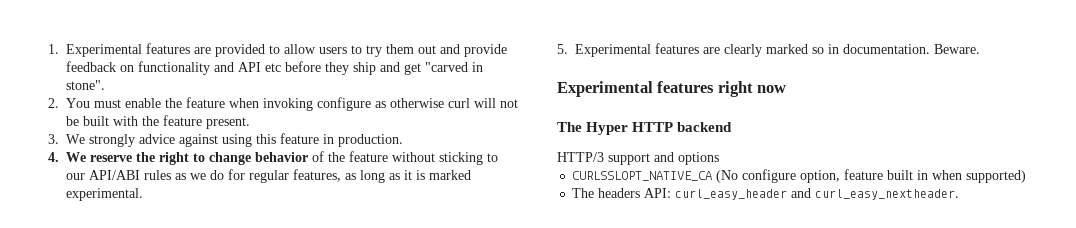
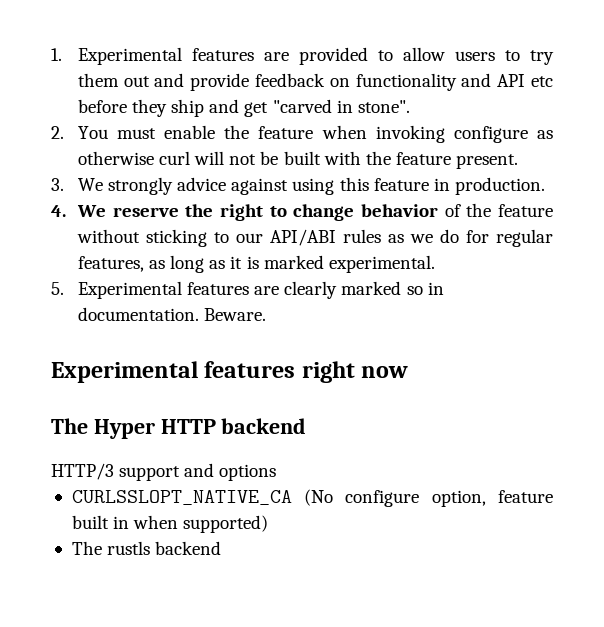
[598,188,960,200] headers API: curl_easy_header and curl_easy_nextheader. -> [107,541,222,555] rustls backend

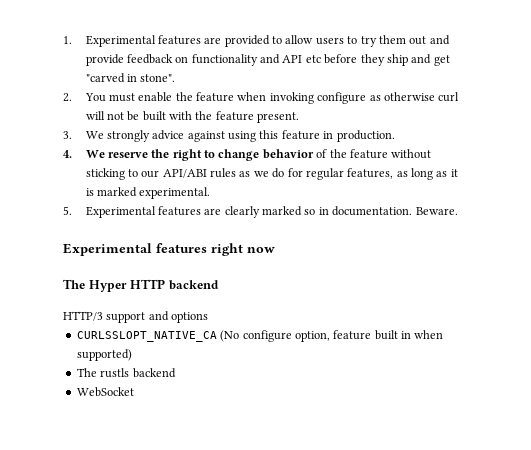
(222, 548) none -> [76,387,134,397] // WebSocket

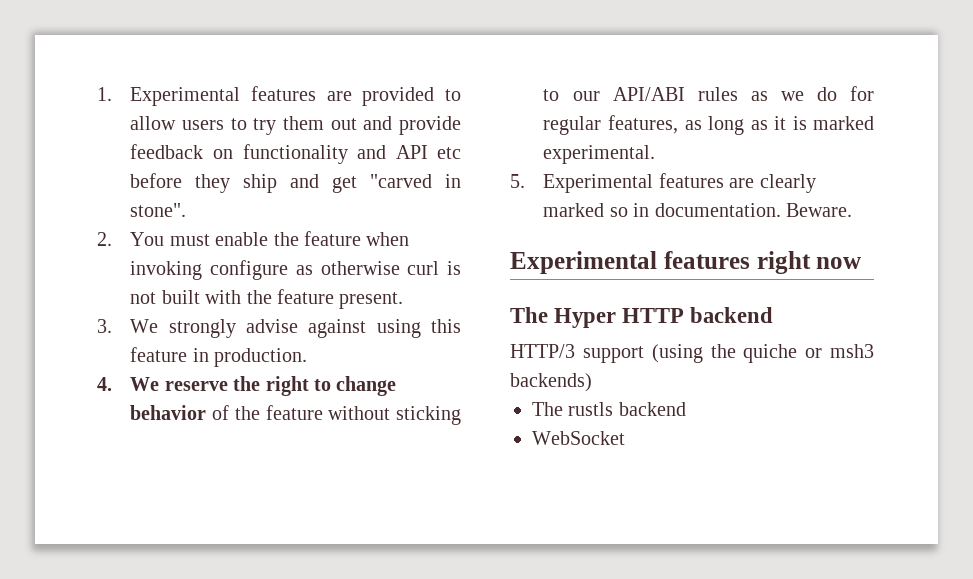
[85,111,140,121] will not be -> [447,261,461,275] [130,292,157,304] is not
[152,130,185,140] advice -> [246,319,299,333] advise
[148,311,209,323] [76,330,444,342] [76,349,132,361] and options // CURLSSLOPT_NATIVE_CA (No configure option, feature built in when supported) -> [651,344,874,363] [510,373,592,392] (using the quiche or msh3 backends)

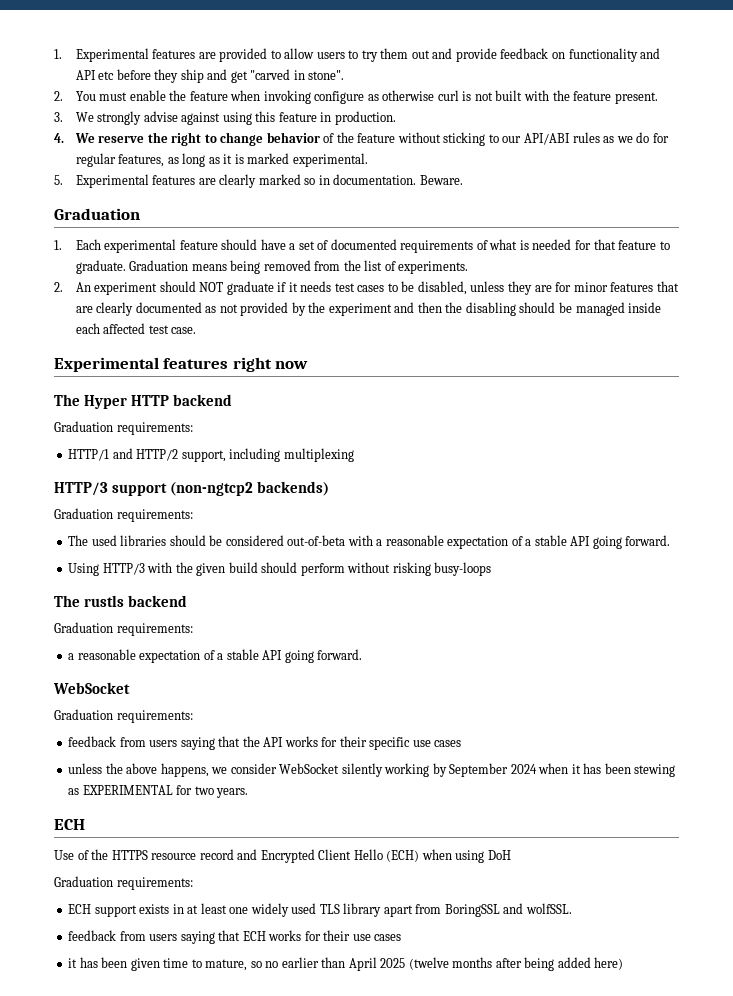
(853, 210) none -> [54,208,140,220] [54,239,670,253] [75,260,469,274] [54,281,679,295] [75,302,662,316] [75,323,197,334] // Graduation // 1. Each experimental feature should have a set of documented requirements of what is needed for that feature to graduate. Graduation means being removed from the list of experiments. // 2. An experiment should NOT graduate if it needs test cases to be disabled, unless they are for minor features that are clearly documented as not provided by the experiment and then the disabling should be managed inside each affected test case.
[510,344,874,363] [510,373,592,392] [532,402,686,416] [532,431,625,445] HTTP/3 support (using the quiche or msh3 backends) // The rustls backend // WebSocket -> [54,421,193,435] [68,448,354,462] [54,481,329,496] [54,508,193,522] [68,535,671,549] [68,562,492,576] [54,595,187,607] [54,622,193,636] [68,649,363,663] [53,682,130,694] [54,709,193,723] [68,736,462,750] [68,763,676,777] [68,785,249,798] [54,819,85,830] [54,849,511,863] [54,876,193,890] [68,903,572,917] [68,930,402,944] [68,957,624,971] Graduation requirements: // HTTP/1 and HTTP/2 support, including multiplexing // HTTP/3 support (non-ngtcp2 backends) // Graduation requirements: // The used libraries should be considered out-of-beta with a reasonable expectation of a stable API going forward. // Using HTTP/3 with the given build should perform without risking busy-loops // The rustls backend // Graduation requirements: // a reasonable expectation of a stable API going forward. // WebSocket // Graduation requirements: // feedback from users saying that the API works for their specific use cases // unless the above happens, we consider WebSocket silently working by September 2024 when it has been stewing as EXPERIMENTAL for two years. // ECH // Use of the HTTPS resource record and Encrypted Client Hello (ECH) when using DoH // Graduation requirements: // ECH support exists in at least one widely used TLS library apart from BoringSSL and wolfSSL. // feedback from users saying that ECH works for their use cases // it has been given time to mature, so no earlier than April 2025 (twelve months after being added here)

